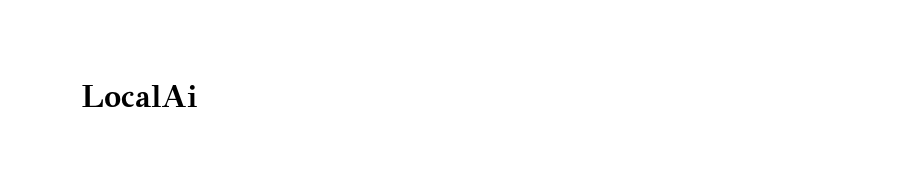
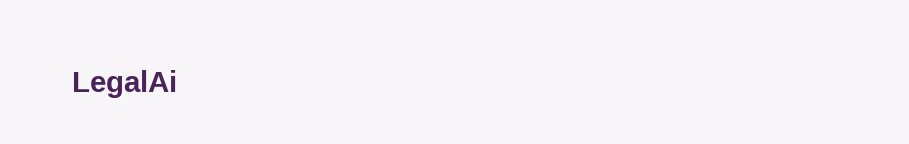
[81,85,197,107] LocalAi -> [72,70,177,98] LegalAi

